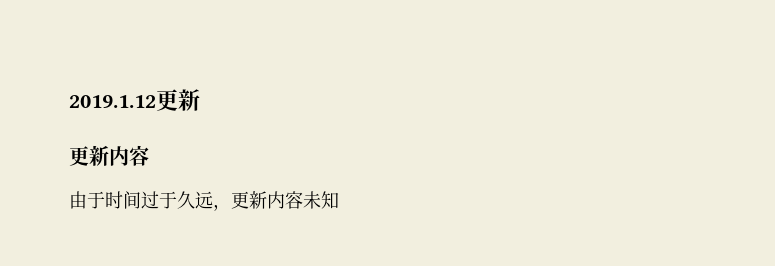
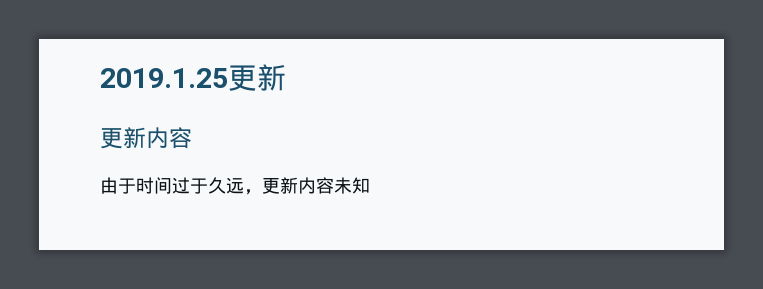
[69,95,156,108] 2019.1.12 -> [100,68,228,88] 2019.1.25

